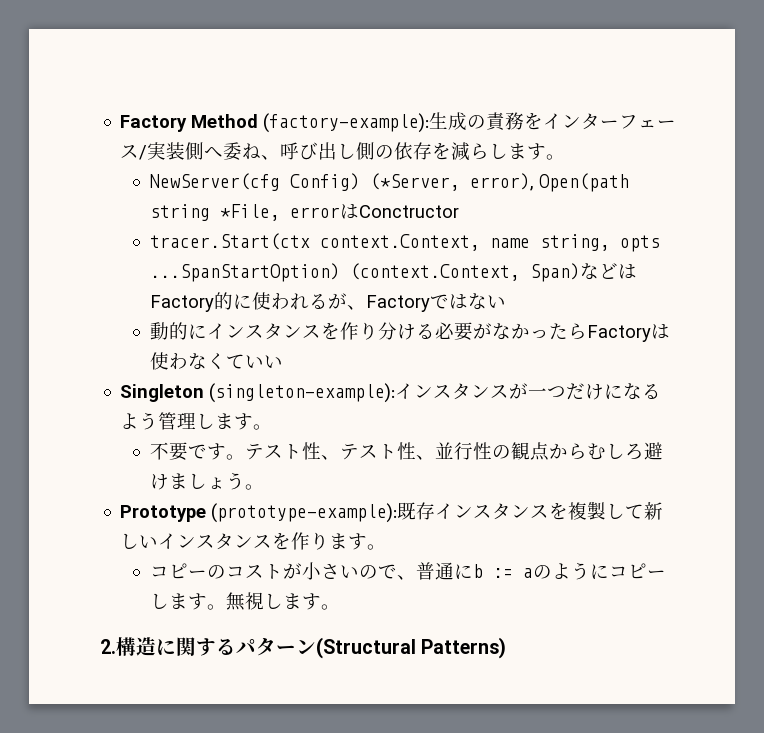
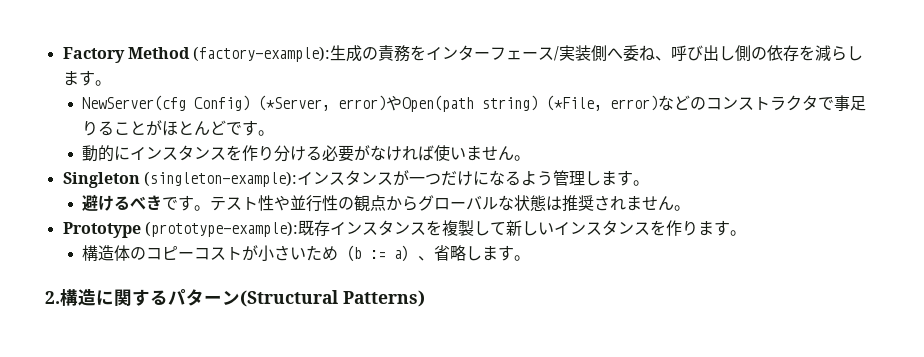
[470,173,630,192] [150,204,460,221] [150,233,661,252] [150,263,638,282] [150,292,507,312] error), Open(path string *File, errorはConctructor // tracer.Start(ctx context.Context, name string, opts ...SpanStartOption) (context.Context, Span)などはFactory的に使われるが、Factoryではない -> [338,95,867,112] [82,120,275,136] error)やOpen(path string) (*File, error)などのコンストラクタで事足りることがほとんどです。
[511,323,671,342] [150,352,284,370] かったらFactoryは使わなくていい -> [386,145,531,161] ければ使いません。
[150,442,189,461] 不要 -> [82,194,163,211] 避けるべき
[321,442,436,460] 、テスト性、 -> [274,195,291,211] や
[587,442,664,460] [150,472,246,490] むしろ避けましょう -> [418,195,675,212] グローバルな状態は推奨されません
[150,562,667,580] [150,592,265,611] コピーのコストが小さいので、普通にb := aのようにコピーします。無視 -> [82,245,467,262] 構造体のコピーコストが小さいため（b := a）、省略

